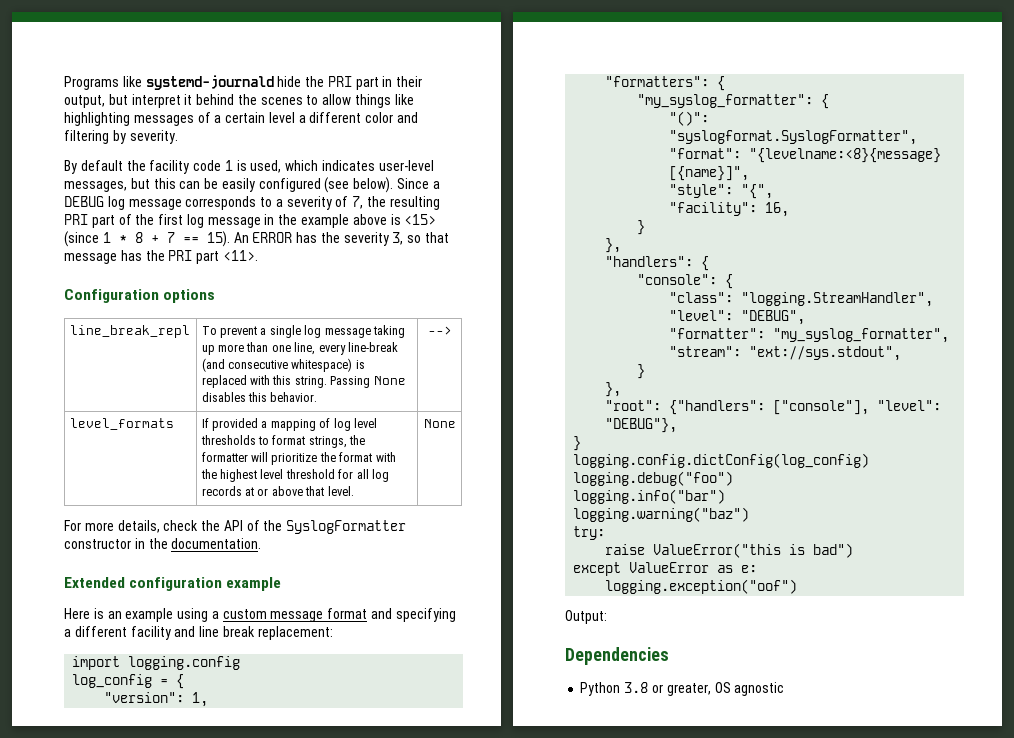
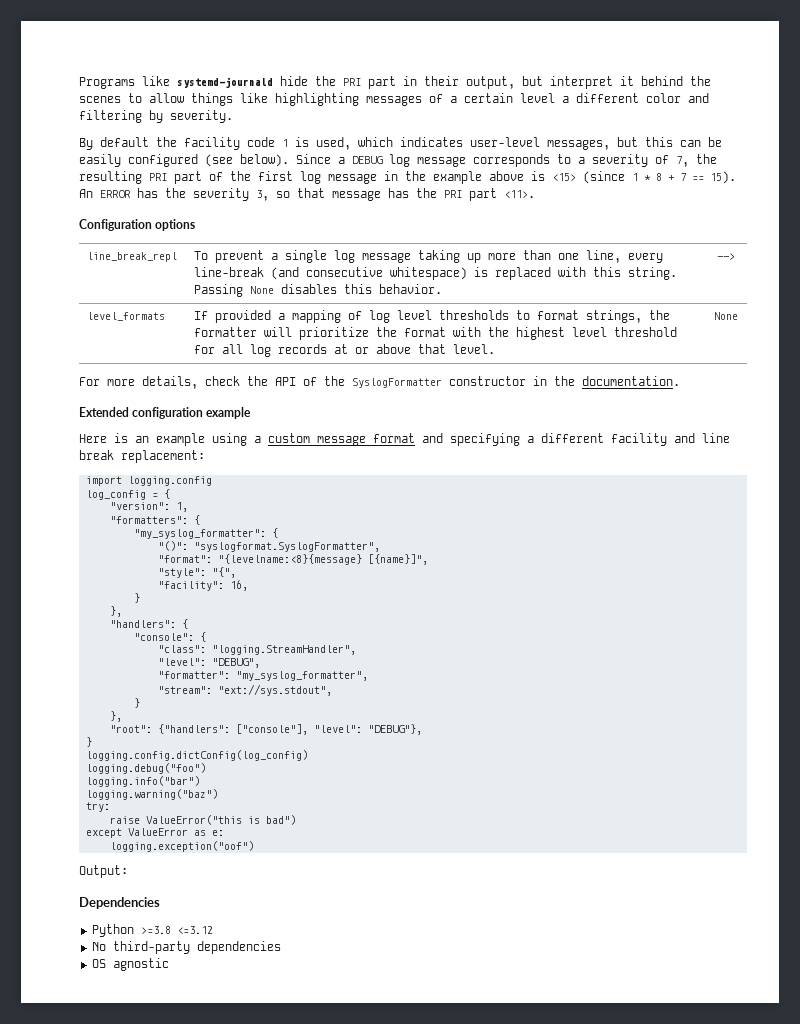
[624,682,711,696] 3.8 or greater, -> [140,926,213,934] [91,941,281,954] >=3.8 <=3.12 // No third-party dependencies //

